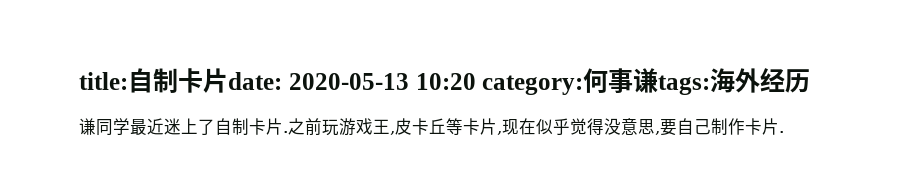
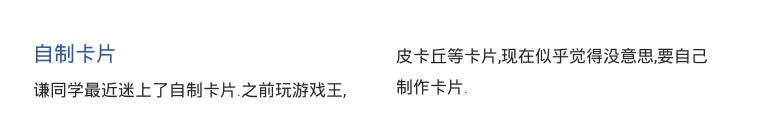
[79,68,811,95] title:自制卡片date: 2020-05-13 10:20 category:何事谦tags:海外经历 -> [33,43,117,63] 自制卡片

